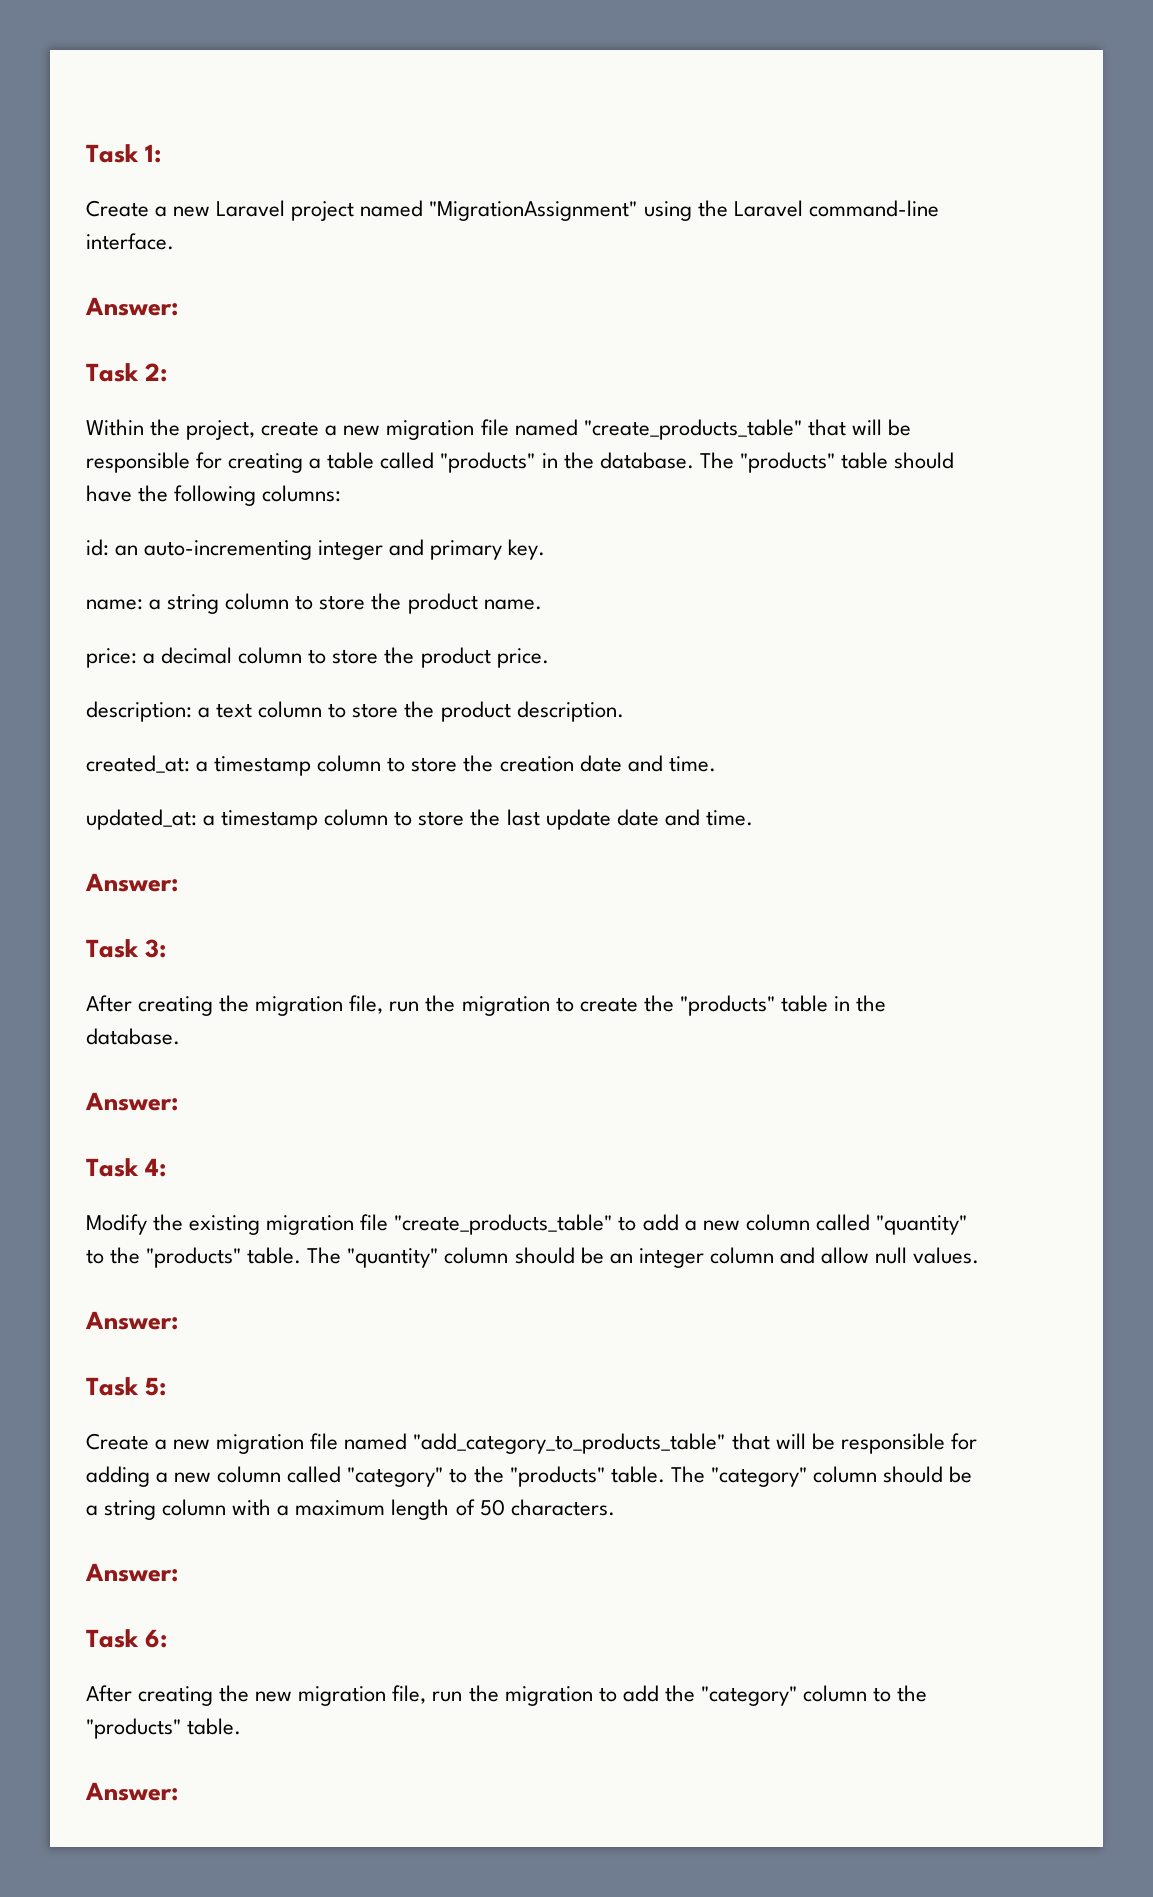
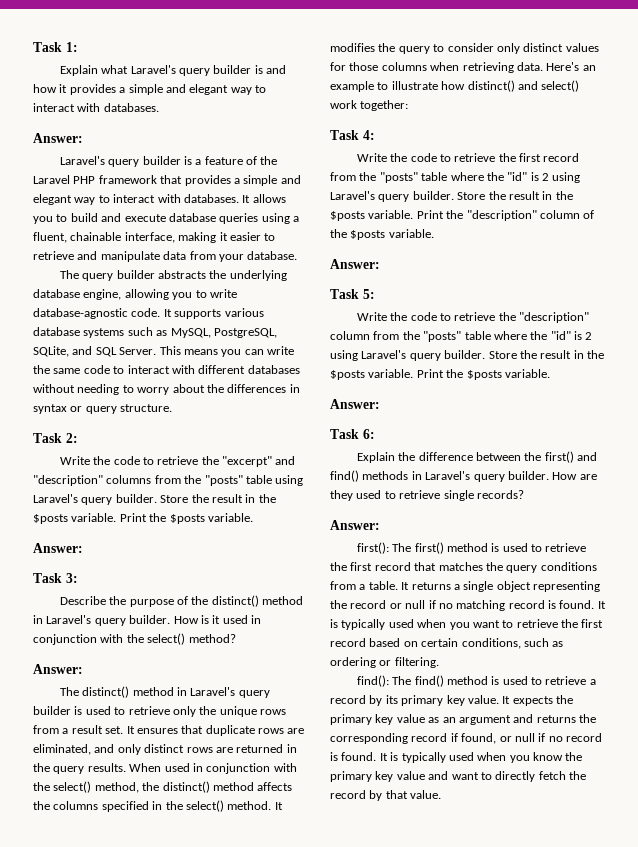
[86,200,939,221] [86,233,174,250] [85,297,178,316] [86,363,168,382] [86,419,911,440] [86,452,954,473] [86,485,342,506] [86,539,546,560] [86,593,542,614] [86,647,549,668] [86,701,624,722] [86,755,716,776] [86,809,753,830] [85,873,178,892] [86,939,167,958] [86,995,887,1016] [86,1028,180,1045] [85,1092,178,1111] [86,1158,167,1177] [86,1214,967,1235] [86,1247,980,1268] [85,1311,178,1330] [86,1377,167,1396] [86,1433,977,1454] [86,1466,973,1487] [86,1499,615,1520] [85,1563,178,1582] [86,1629,168,1648] [86,1685,928,1706] [86,1718,242,1739] [85,1782,178,1801] Create a new Laravel project named "MigrationAssignment" using the Laravel command-line interface. // Answer: // Task 2: // Within the project, create a new migration file named "create_products_table" that will be responsible for creating a table called "products" in the database. The "products" table should have the following columns: // id: an auto-incrementing integer and primary key. // name: a string column to store the product name. // price: a decimal column to store the product price. // description: a text column to store the product description. // created_at: a timestamp column to store the creation date and time. // updated_at: a timestamp column to store the last update date and time. // Answer: // Task 3: // After creating the migration file, run the migration to create the "products" table in the database. // Answer: // Task 4: // Modify the existing migration file "create_products_table" to add a new column called "quantity" to the "products" table. The "quantity" column should be an integer column and allow null values. // Answer: // Task 5: // Create a new migration file named "add_category_to_products_table" that will be responsible for adding a new column called "category" to the "products" table. The "category" column should be a string column with a maximum length of 50 characters. // Answer: // Task 6: // After creating the new migration file, run the migration to add the "category" column to the "products" table. // Answer: -> [59,65,287,76] [33,84,266,95] [33,103,159,112] [33,133,83,143] [59,156,278,167] [33,175,301,186] [33,194,286,205] [33,213,299,224] [33,232,276,243] [33,251,298,262] [59,270,287,281] [33,289,237,300] [33,308,264,319] [33,327,277,338] [33,346,294,357] [33,365,300,374] [33,384,300,395] [33,404,173,414] [33,433,78,443] [59,456,296,467] [33,475,304,486] [33,494,276,505] [33,513,253,524] [33,543,83,553] [33,573,78,583] [59,595,304,607] [33,615,261,626] [33,633,236,645] [33,664,83,674] [59,686,270,698] [33,706,286,717] [33,725,305,736] [33,744,297,755] [33,763,297,774] [33,781,293,793] [33,800,283,812] [330,43,599,54] [330,62,596,73] [330,80,580,92] [330,100,409,111] [330,130,375,140] [356,153,580,162] [330,172,581,183] [330,191,573,202] [330,210,595,221] [330,229,434,240] [330,259,380,269] [330,289,375,299] [356,312,590,323] [330,331,593,342] [330,350,604,361] [330,369,550,380] [330,399,380,409] [330,429,375,439] [356,451,598,463] [330,470,597,482] [330,490,524,501] [330,520,380,530] [356,542,587,554] [330,562,597,573] [330,581,600,592] [330,600,606,611] [330,619,604,630] [330,638,564,649] [330,657,439,668] [356,675,596,687] [330,695,573,706] [330,714,596,725] [330,733,602,744] [330,752,583,763] [330,771,586,782] [330,790,442,801] Explain what Laravel's query builder is and how it provides a simple and elegant way to interact with databases. // Answer: // Laravel's query builder is a feature of the Laravel PHP framework that provides a simple and elegant way to interact with databases. It allows you to build and execute database queries using a fluent, chainable interface, making it easier to retrieve and manipulate data from your database. // The query builder abstracts the underlying database engine, allowing you to write database-agnostic code. It supports various database systems such as MySQL, PostgreSQL, SQLite, and SQL Server. This means you can write the same code to interact with different databases without needing to worry about the differences in syntax or query structure. // Task 2: // Write the code to retrieve the "excerpt" and "description" columns from the "posts" table using Laravel's query builder. Store the result in the $posts variable. Print the $posts variable. // Answer: // Task 3: // Describe the purpose of the distinct() method in Laravel's query builder. How is it used in conjunction with the select() method? // Answer: // The distinct() method in Laravel's query builder is used to retrieve only the unique rows from a result set. It ensures that duplicate rows are eliminated, and only distinct rows are returned in the query results. When used in conjunction with the select() method, the distinct() method affects the columns specified in the select() method. It modifies the query to consider only distinct values for those columns when retrieving data. Here's an example to illustrate how distinct() and select() work together: // Task 4: // Write the code to retrieve the first record from the "posts" table where the "id" is 2 using Laravel's query builder. Store the result in the $posts variable. Print the "description" column of the $posts variable. // Answer: // Task 5: // Write the code to retrieve the "description" column from the "posts" table where the "id" is 2 using Laravel's query builder. Store the result in the $posts variable. Print the $posts variable. // Answer: // Task 6: // Explain the difference between the first() and find() methods in Laravel's query builder. How are they used to retrieve single records? // Answer: // first(): The first() method is used to retrieve the first record that matches the query conditions from a table. It returns a single object representing the record or null if no matching record is found. It is typically used when you want to retrieve the first record based on certain conditions, such as ordering or filtering. // find(): The find() method is used to retrieve a record by its primary key value. It expects the primary key value as an argument and returns the corresponding record if found, or null if no record is found. It is typically used when you know the primary key value and want to directly fetch the record by that value.

